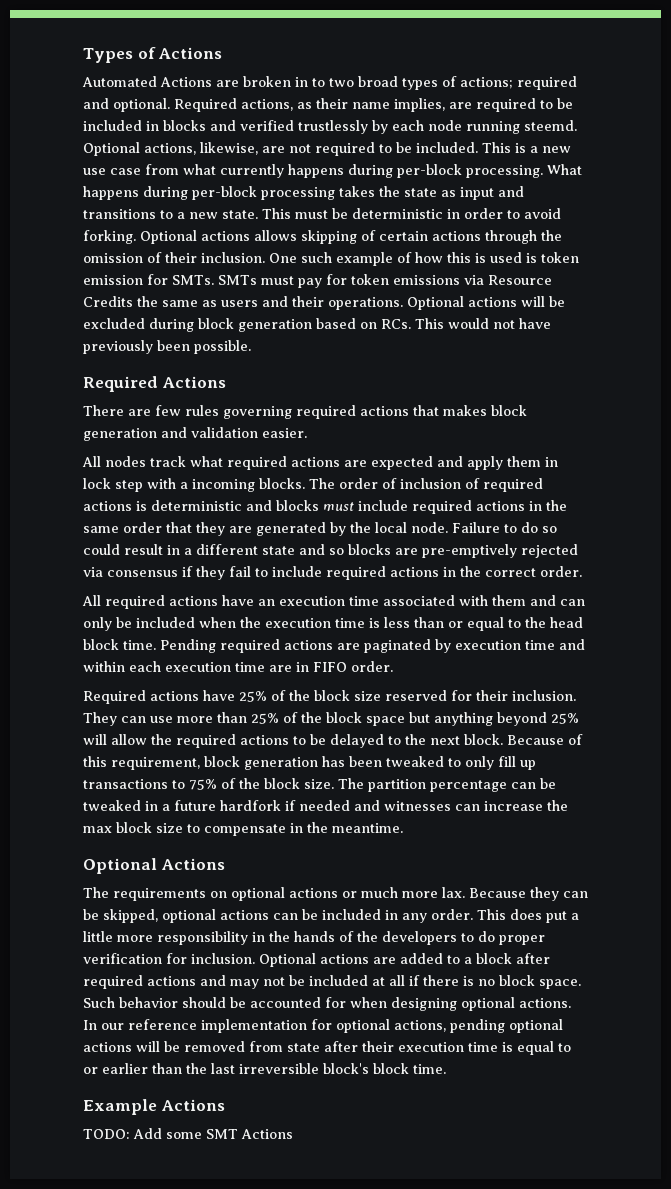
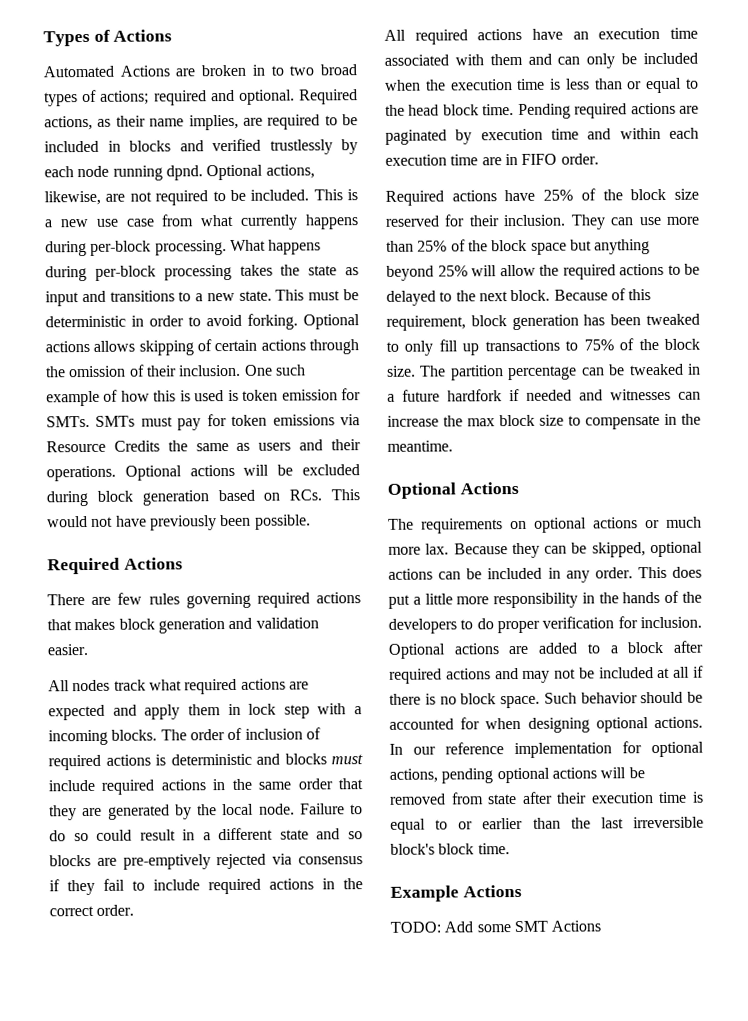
[524,120,577,131] steemd. -> [165,165,203,181] dpnd.

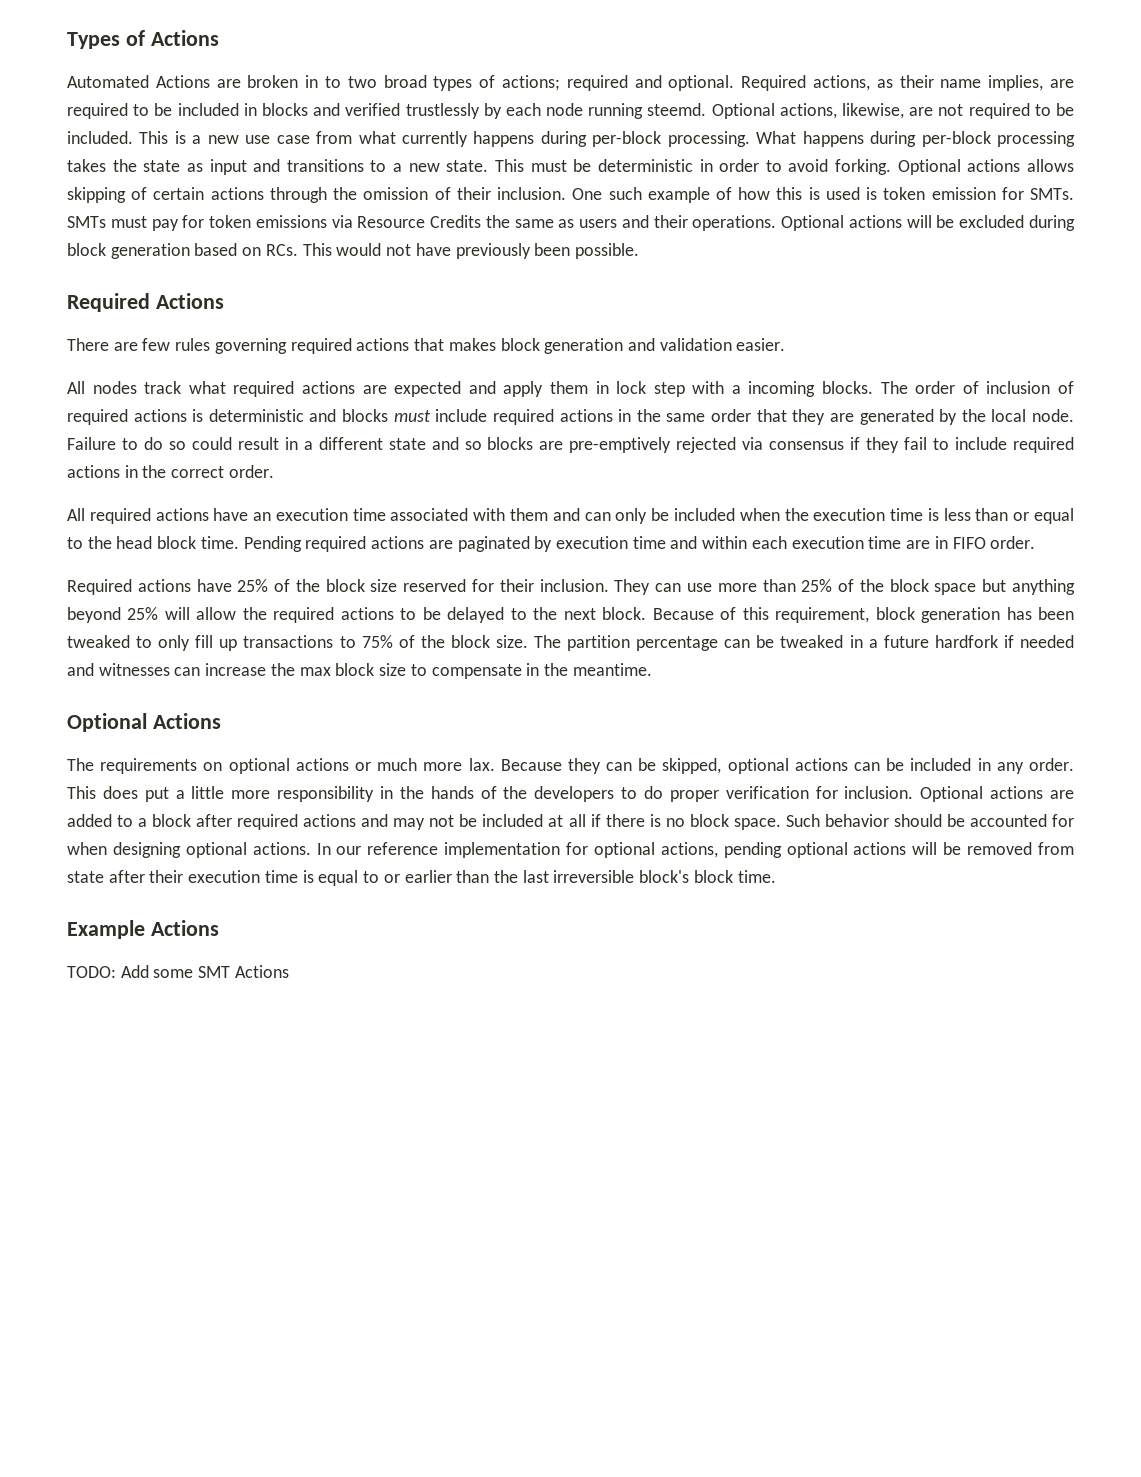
[165,165,203,181] dpnd. -> [647,103,707,116] steemd.

